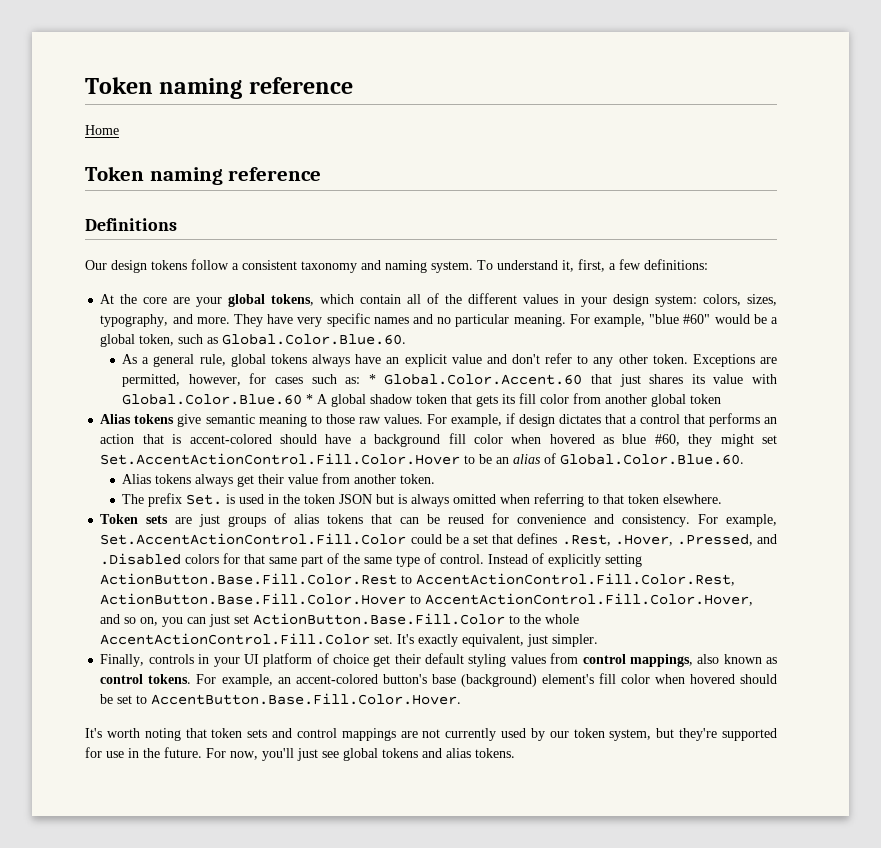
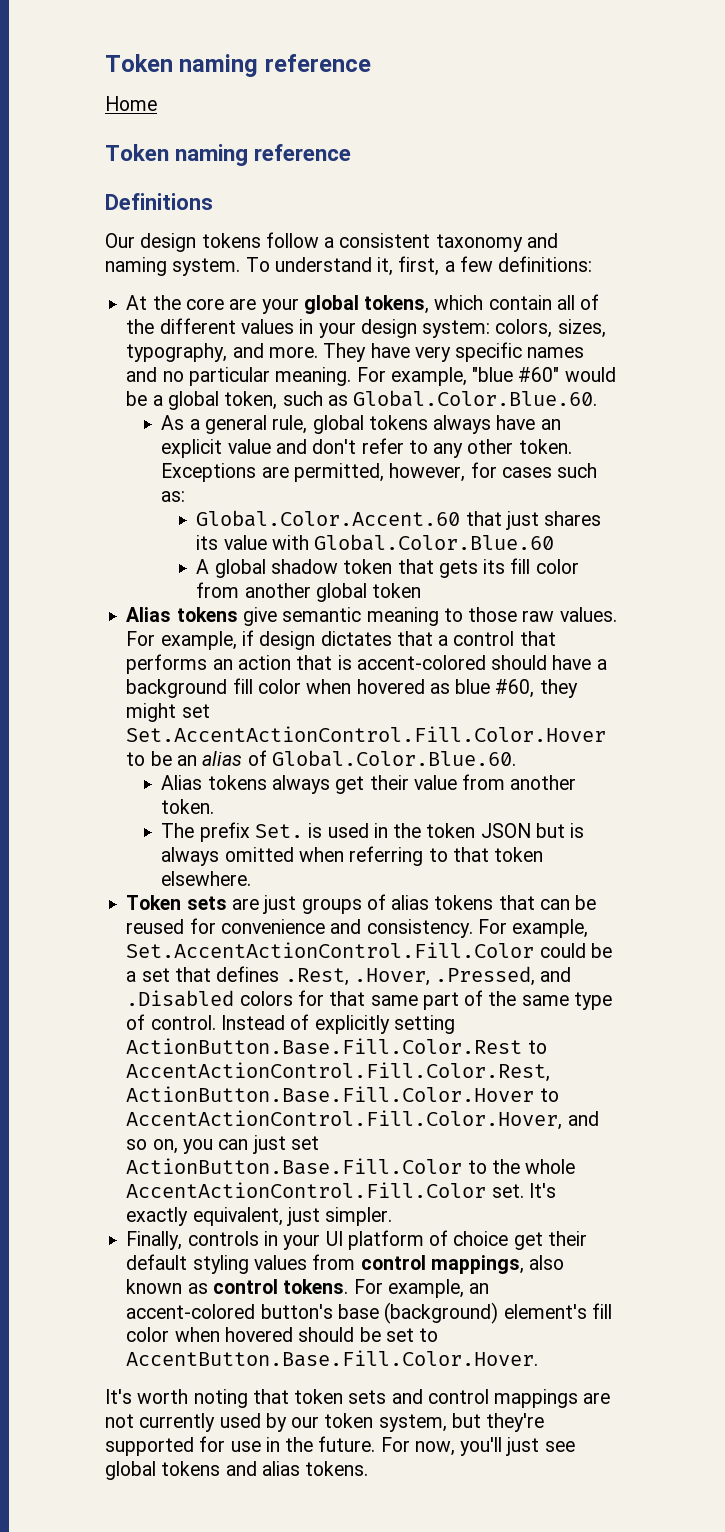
[368,374,376,384] * -> (186, 496) //
[306,394,314,404] * -> (555, 542) //

